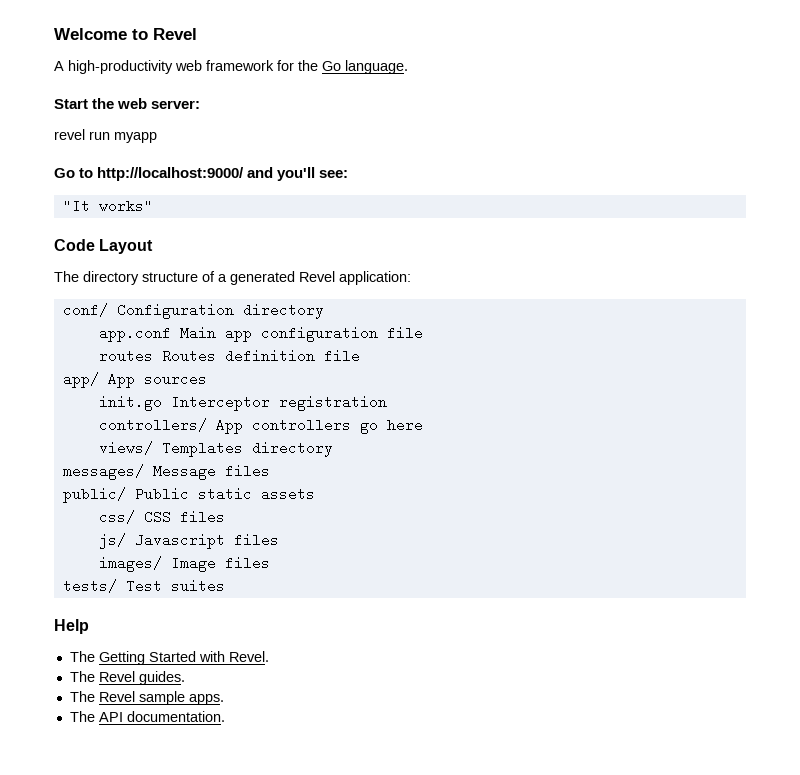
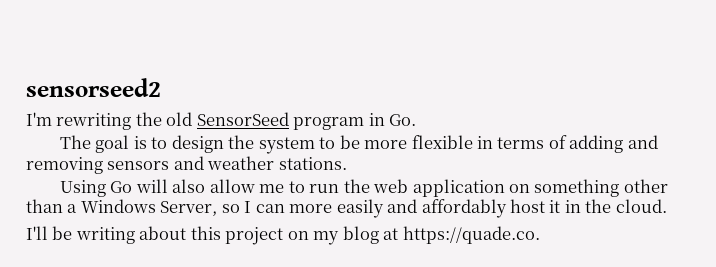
[54,28,197,40] [54,60,408,74] [54,98,201,109] [54,129,157,143] [54,167,349,181] [62,199,153,213] [54,239,154,254] [54,271,411,285] [62,303,324,319] [98,326,423,342] [98,349,360,363] [62,372,207,388] [98,395,387,411] [98,418,423,434] [98,441,333,457] [62,464,270,480] [62,487,315,503] [98,510,225,524] [98,533,279,549] [98,556,270,572] [62,579,225,593] [54,619,89,634] [69,651,269,665] [69,671,185,685] [69,691,224,705] [69,711,225,722] Welcome to Revel // A high-productivity web framework for the Go language. // Start the web server: // revel run myapp // Go to http://localhost:9000/ and you'll see: // "It works" // Code Layout // The directory structure of a generated Revel application: // conf/ Configuration directory // app.conf Main app configuration file // routes Routes definition file // app/ App sources // init.go Interceptor registration // controllers/ App controllers go here // views/ Templates directory // messages/ Message files // public/ Public static assets // css/ CSS files // js/ Javascript files // images/ Image files // tests/ Test suites // Help // The Getting Started with Revel. // The Revel guides. // The Revel sample apps. // The API documentation. -> [26,78,161,97] [26,112,417,130] [59,135,658,154] [26,156,347,174] [59,179,668,197] [26,199,667,218] [26,226,540,245] sensorseed2 // I'm rewriting the old SensorSeed program in Go. // The goal is to design the system to be more flexible in terms of adding and removing sensors and weather stations. // Using Go will also allow me to run the web application on something other than a Windows Server, so I can more easily and affordably host it in the cloud. // I'll be writing about this project on my blog at https://quade.co.

